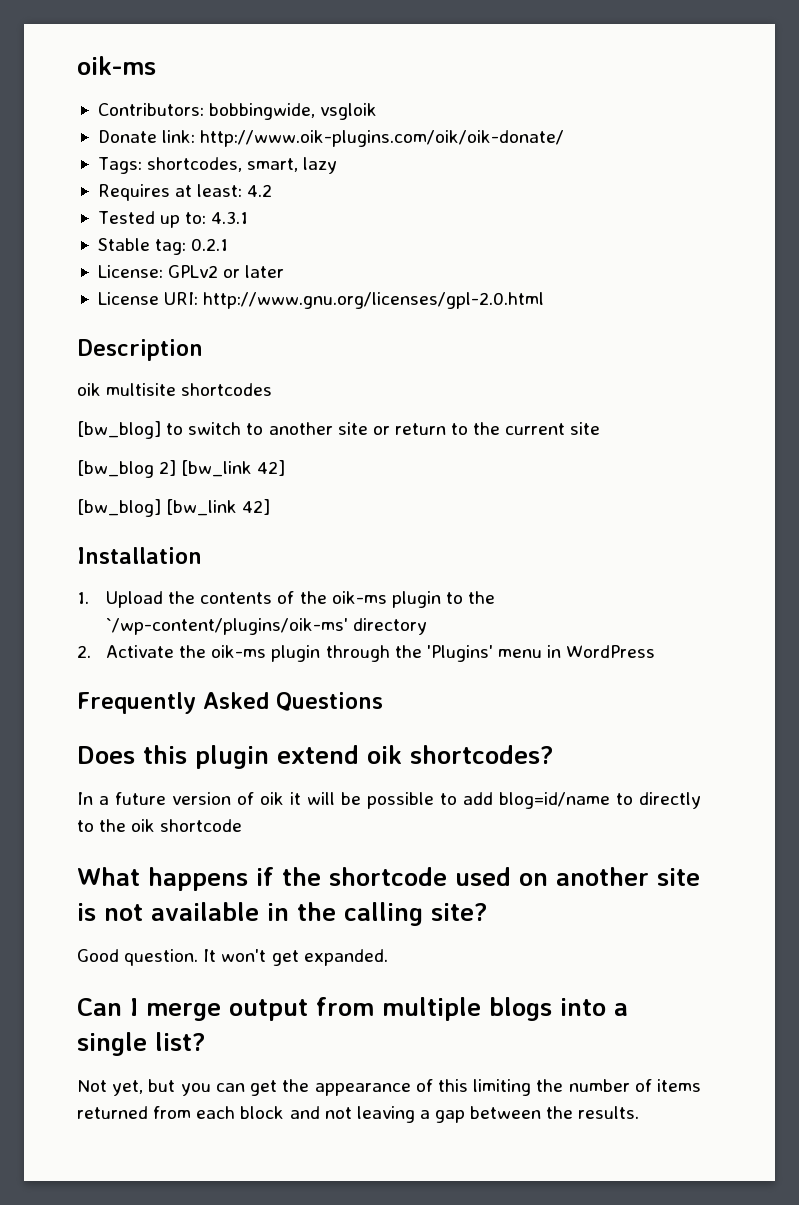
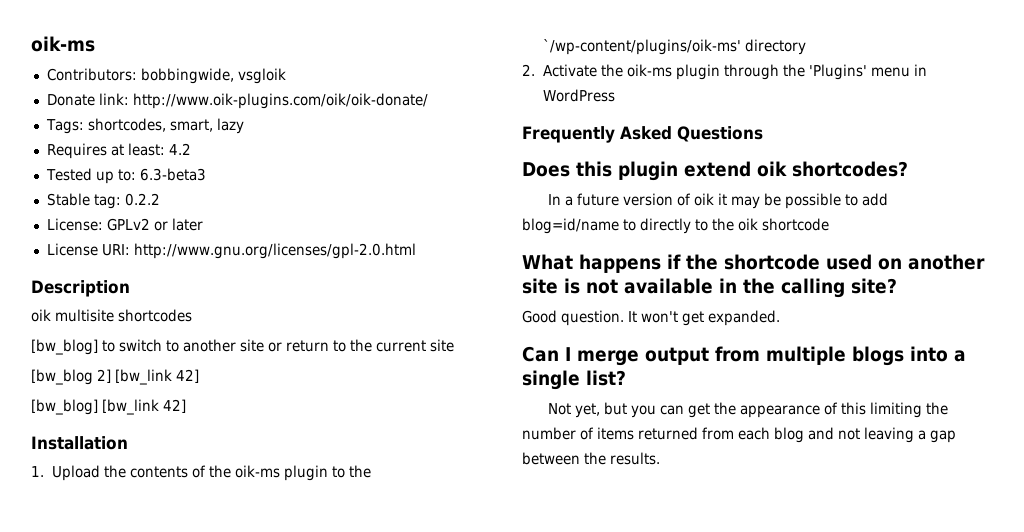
[211,211,249,224] 4.3.1 -> [139,168,206,181] 6.3-beta3
[191,238,229,251] 0.2.1 -> [124,193,160,206] 0.2.2
[307,792,335,805] will -> [730,196,760,209] may
[240,1106,285,1119] block -> [774,427,804,443] blog

